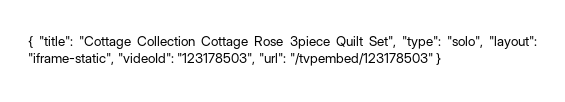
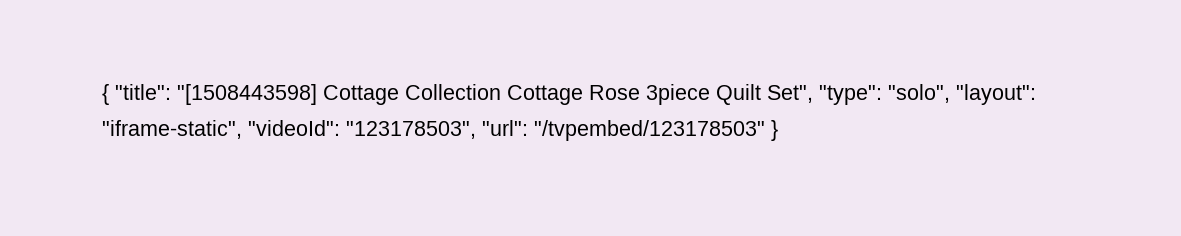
[79,36,132,49] "Cottage -> [177,84,399,105] "[1508443598] Cottage

